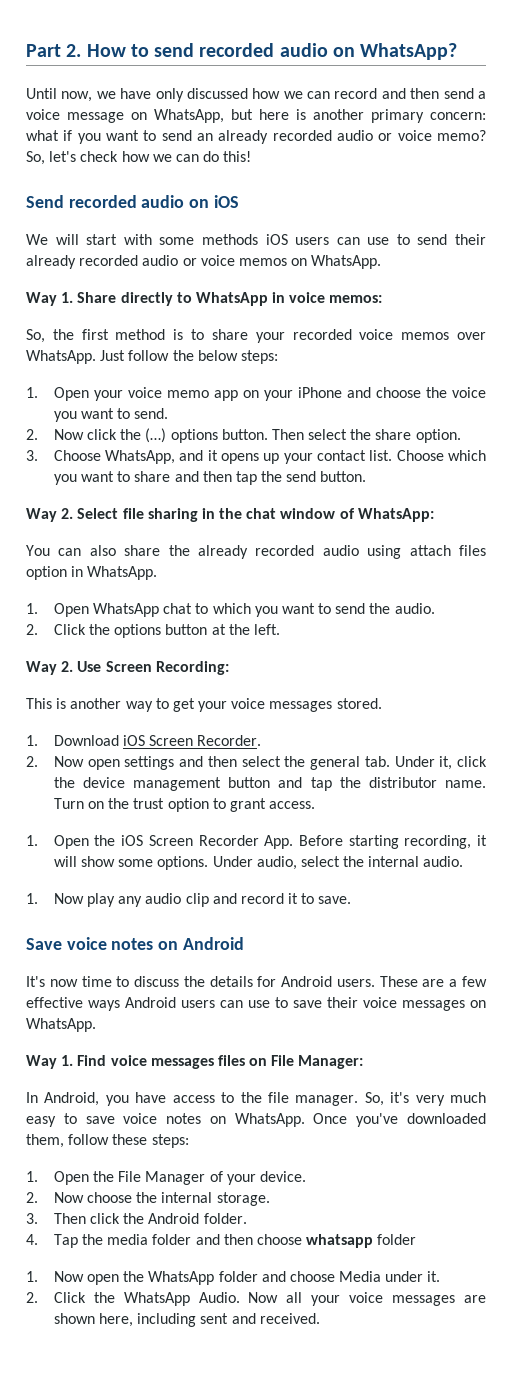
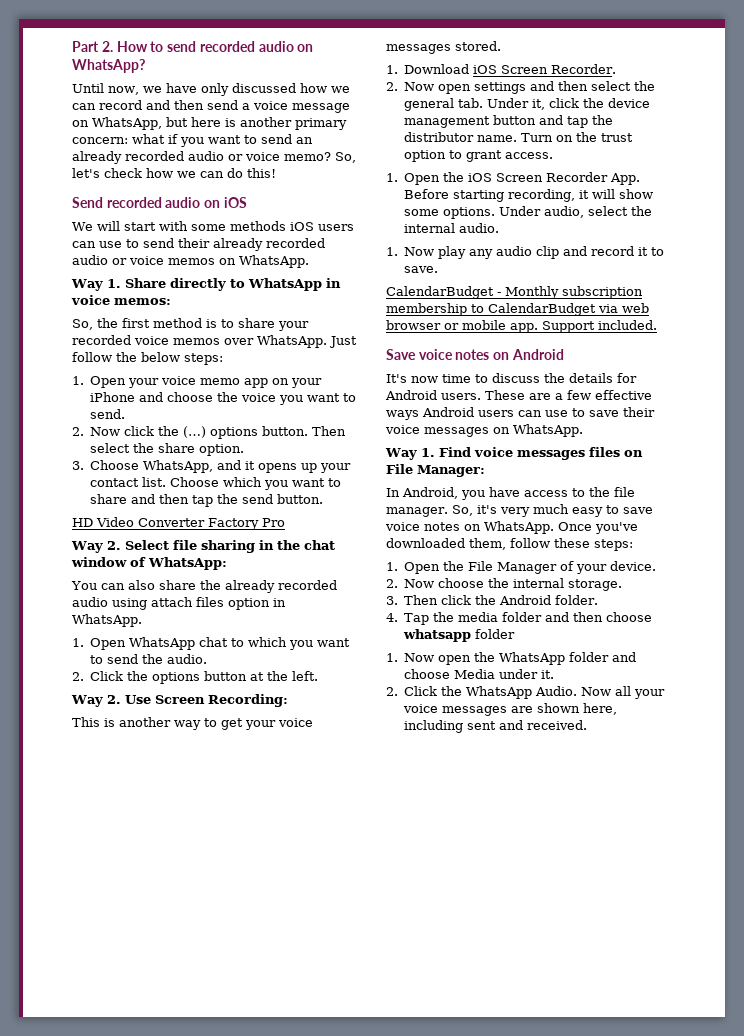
(367, 476) none -> [72,517,285,530] // HD Video Converter Factory Pro
(352, 900) none -> [386,286,643,299] [386,303,649,316] [386,320,657,333] // CalendarBudget - Monthly subscription membership to CalendarBudget via web browser or mobile app. Support included.

